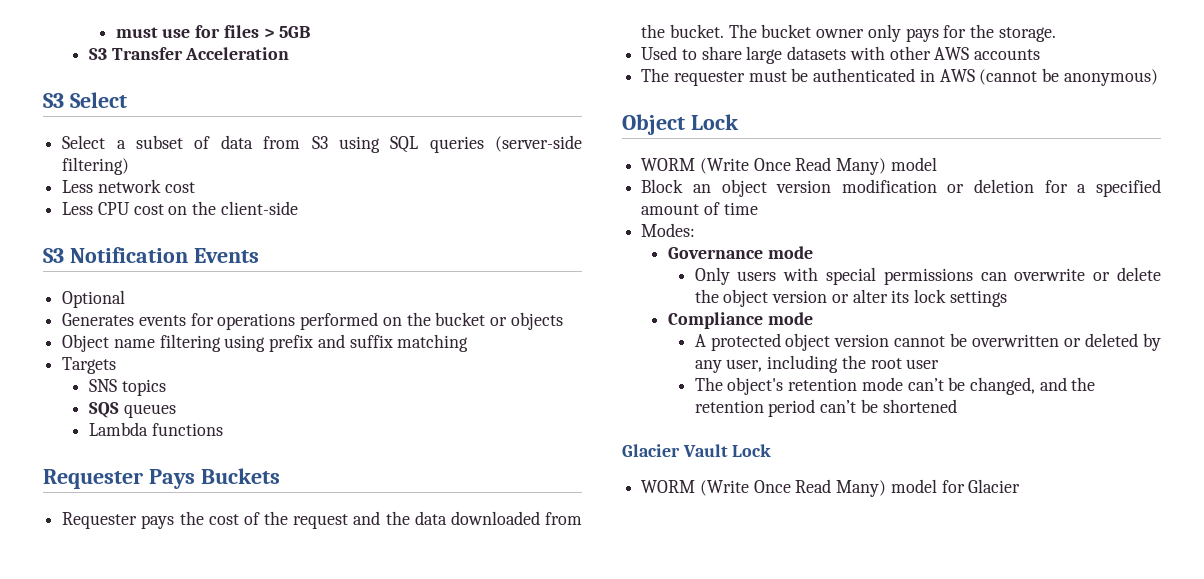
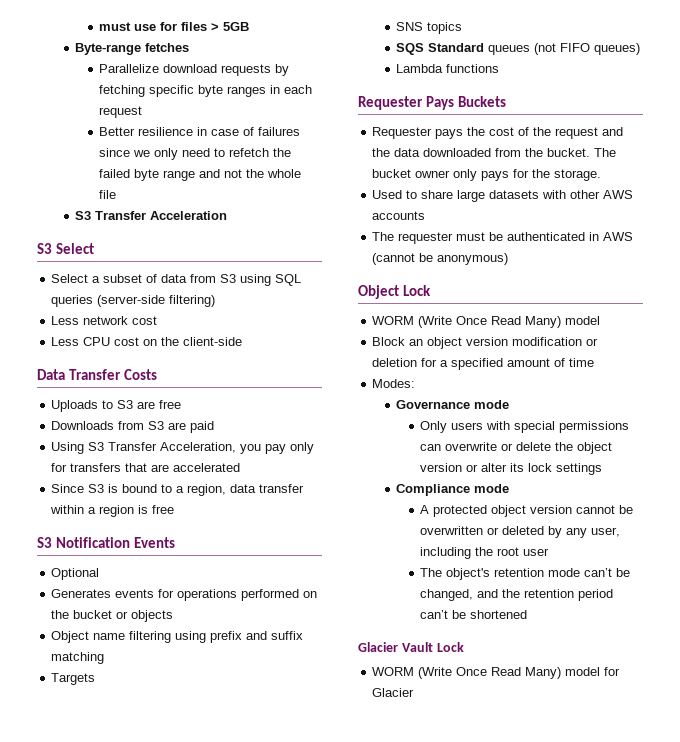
(311, 32) none -> [75,43,190,55] [99,64,290,76] [99,85,313,97] [99,106,143,118] [99,127,301,136] [99,148,292,160] [99,169,302,181] [99,190,117,199] // Byte-range fetches // Parallelize download requests by fetching specific byte ranges in each request // Better resilience in case of failures since we only need to refetch the failed byte range and not the whole file
(298, 208) none -> [37,369,158,380] [51,400,182,412] [51,421,215,433] [51,442,315,454] [51,463,241,472] [51,484,305,496] [50,505,175,517] // Data Transfer Costs // Uploads to S3 are free // Downloads from S3 are paid // Using S3 Transfer Acceleration, you pay only for transfers that are accelerated // Since S3 is bound to a region, data transfer within a region is free
(119, 410) none -> [428,43,485,52] Standard
(176, 411) none -> [534,43,641,55] (not FIFO queues)

